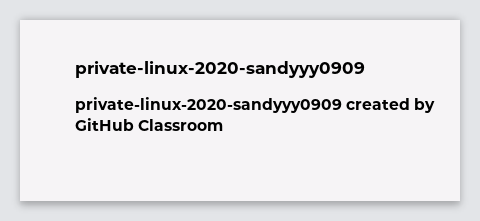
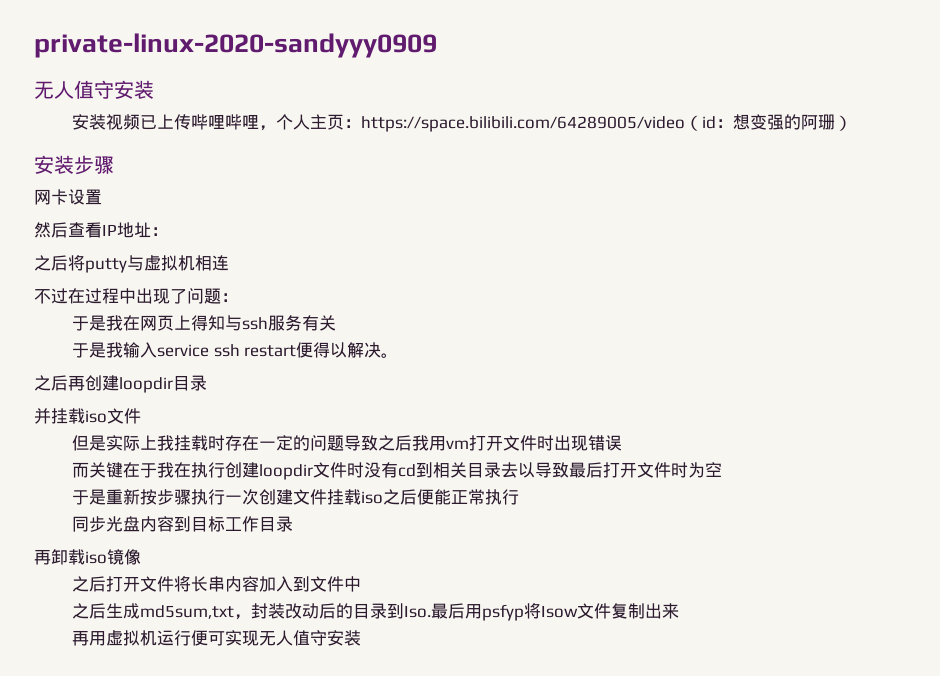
[75,97,436,113] [75,118,224,131] private-linux-2020-sandyyy0909 created by GitHub Classroom -> [34,80,154,99] [72,114,853,132] [34,155,114,175] [34,189,102,205] [34,222,168,238] [34,255,229,273] [34,288,238,304] [72,315,337,331] [72,342,399,358] [34,375,207,393] [34,408,141,424] [72,435,623,451] [72,462,723,480] [72,489,520,505] [72,516,294,532] [34,549,141,565] [72,576,362,592] [72,603,680,621] [72,630,362,646] 无人值守安装 // 安装视频已上传哔哩哔哩，个人主页：https://space.bilibili.com/64289005/video（id：想变强的阿珊） // 安装步骤 // 网卡设置 // 然后查看IP地址： // 之后将putty与虚拟机相连 // 不过在过程中出现了问题： // 于是我在网页上得知与ssh服务有关 // 于是我输入service ssh restart便得以解决。 // 之后再创建loopdir目录 // 并挂载iso文件 // 但是实际上我挂载时存在一定的问题导致之后我用vm打开文件时出现错误 // 而关键在于我在执行创建loopdir文件时没有cd到相关目录去以导致最后打开文件时为空 // 于是重新按步骤执行一次创建文件挂载iso之后便能正常执行 // 同步光盘内容到目标工作目录 // 再卸载iso镜像 // 之后打开文件将长串内容加入到文件中 // 之后生成md5sum,txt，封装改动后的目录到Iso.最后用psfyp将Isow文件复制出来 // 再用虚拟机运行便可实现无人值守安装

